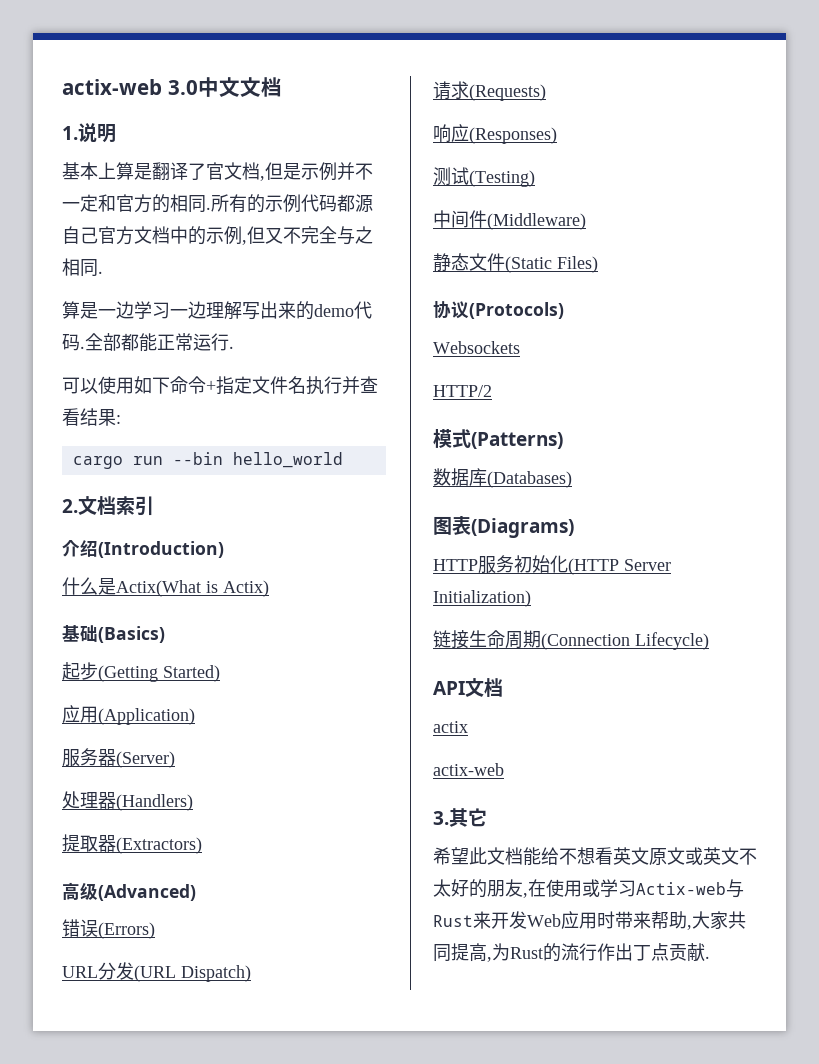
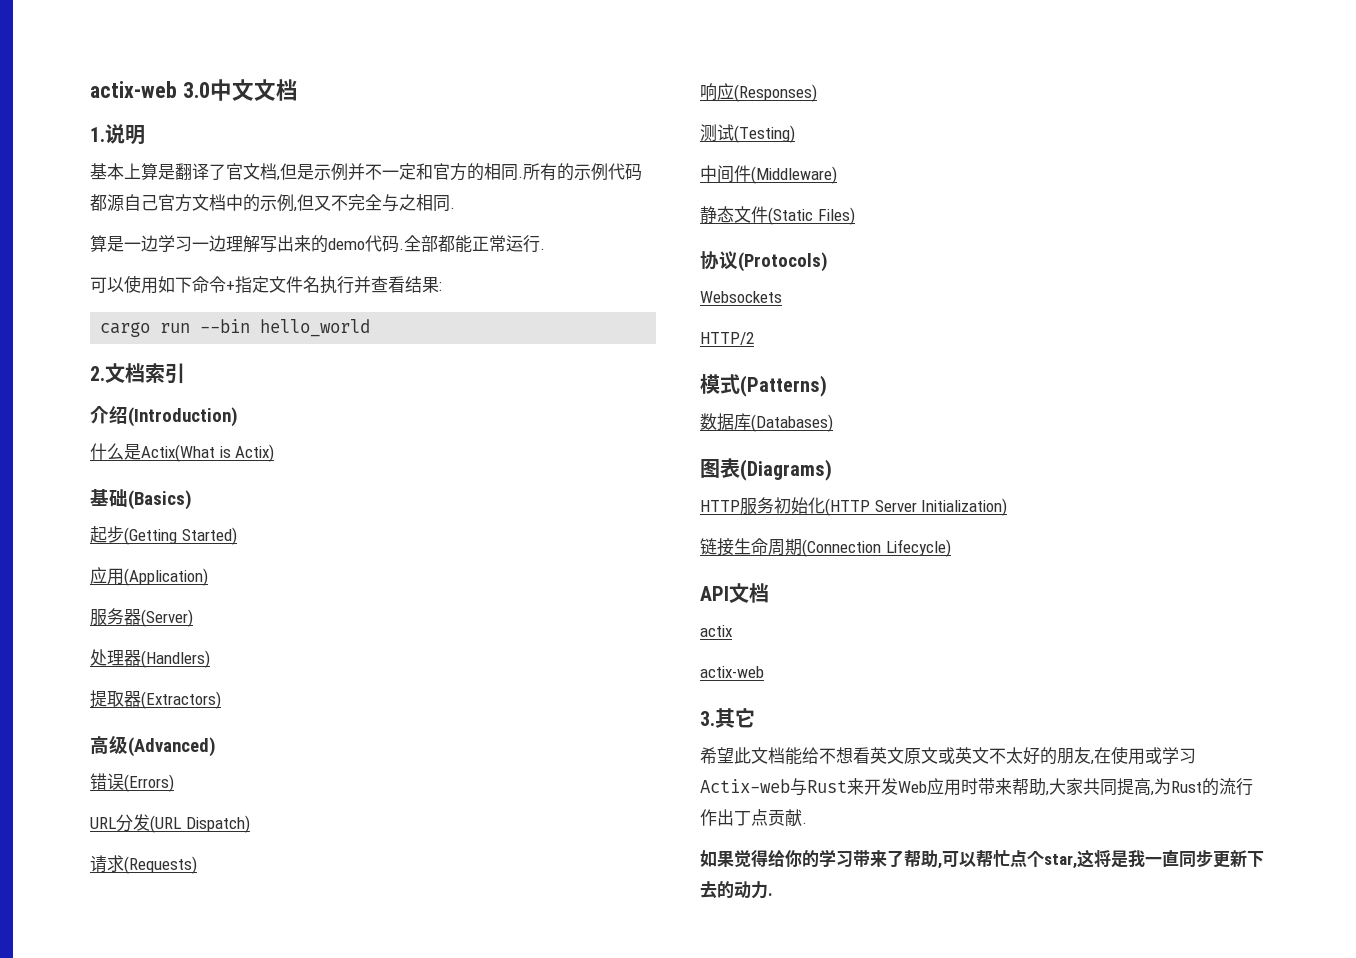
(710, 957) none -> [700,849,1264,869] [700,881,773,899] // 如果觉得给你的学习带来了帮助,可以帮忙点个star,这将是我一直同步更新下去的动力.

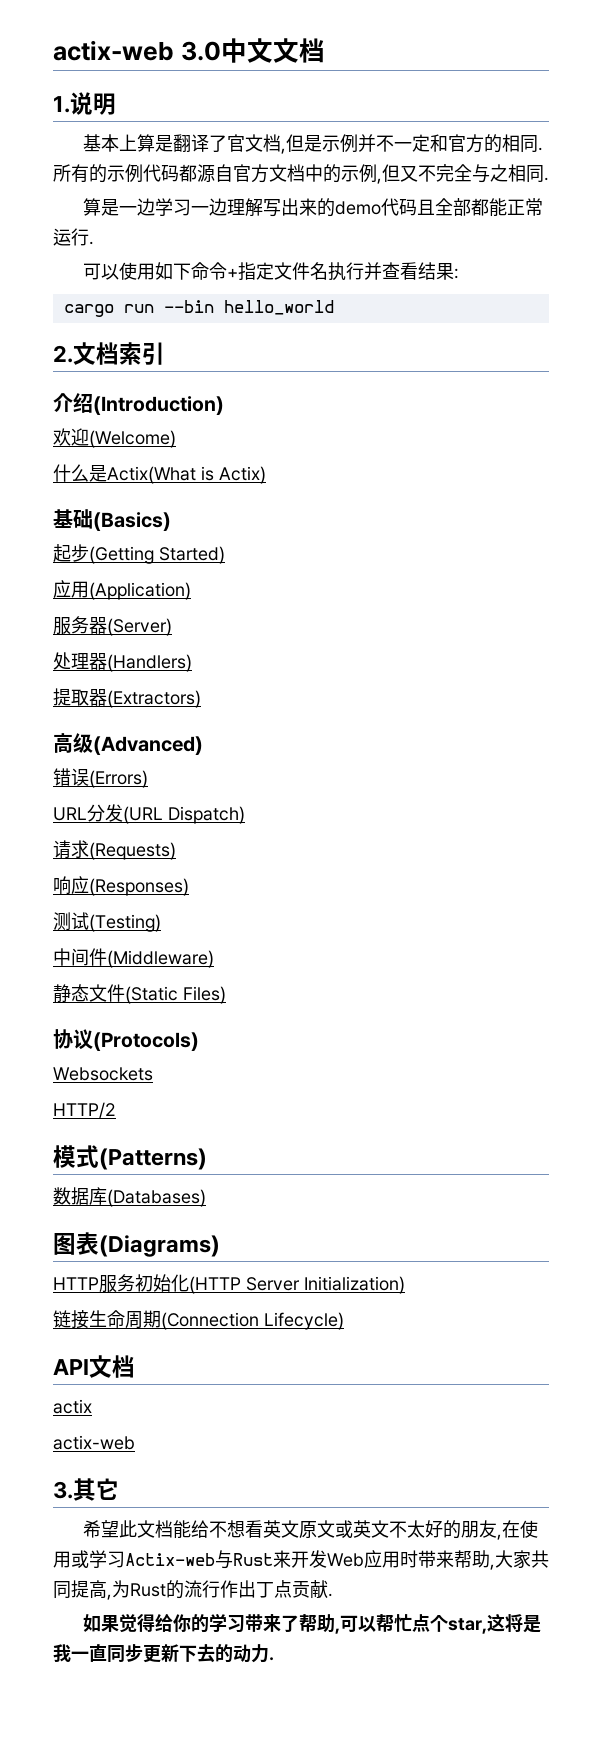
[141,195,158,211] 己 -> (233, 173) none
[399,248,404,250] . -> [417,199,436,215] 且
(238, 417) none -> [53,428,176,448] // 欢迎(Welcome)

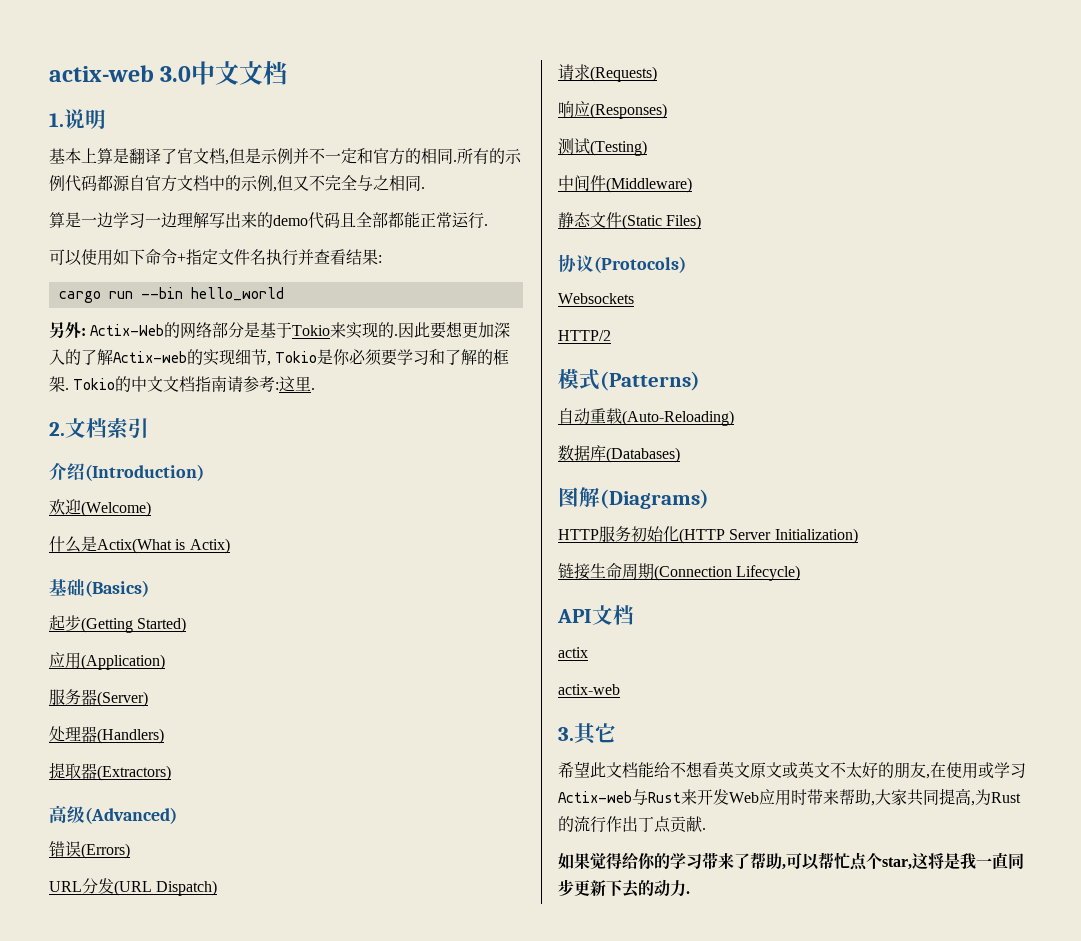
(334, 307) none -> [49,321,511,339] [49,349,510,366] [49,376,316,392] // 另外: Actix-Web的网络部分是基于Tokio来实现的.因此要想更加深入的了解Actix-web的实现细节, Tokio是你必须要学习和了解的框架. Tokio的中文文档指南请参考:这里.
(207, 1159) none -> [558,408,734,426] // 自动重载(Auto-Reloading)
[76,1232,99,1255] 表 -> [579,487,600,507] 解

